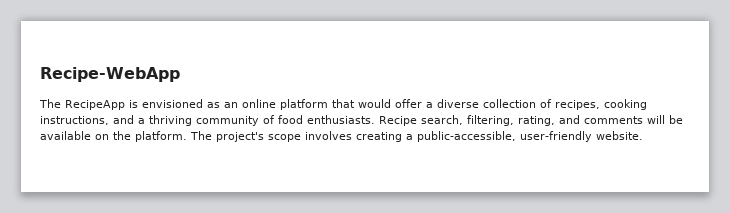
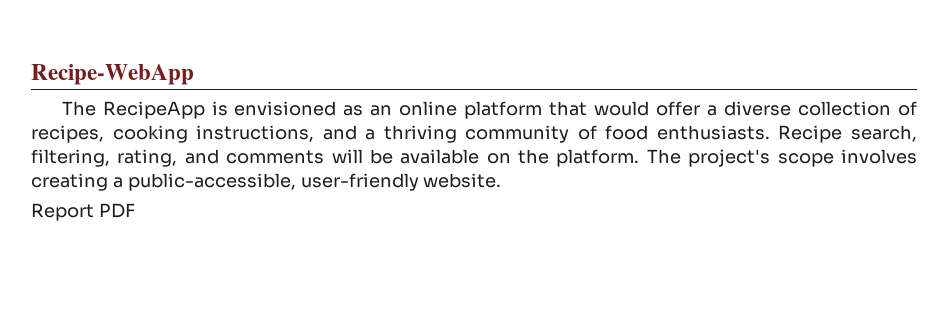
(643, 135) none -> [31,203,135,221] // Report PDF

